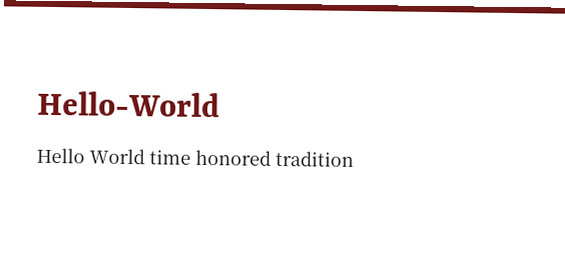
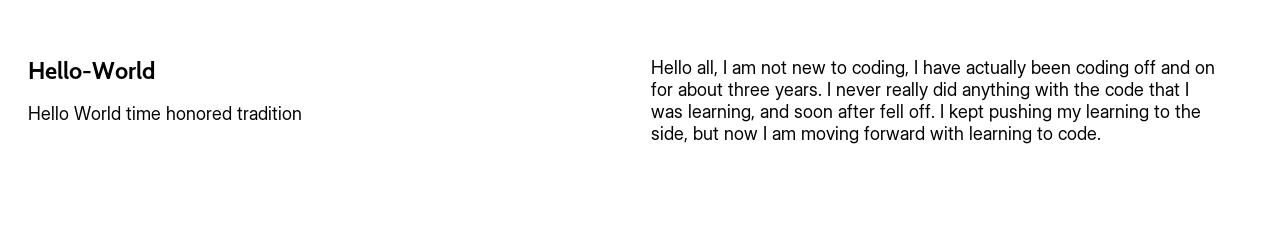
(354, 158) none -> [651,60,1215,78] [651,82,1189,100] [651,104,1201,122] [651,126,1101,144] // Hello all, I am not new to coding, I have actually been coding off and on for about three years. I never really did anything with the code that I was learning, and soon after fell off. I kept pushing my learning to the side, but now I am moving forward with learning to code.

